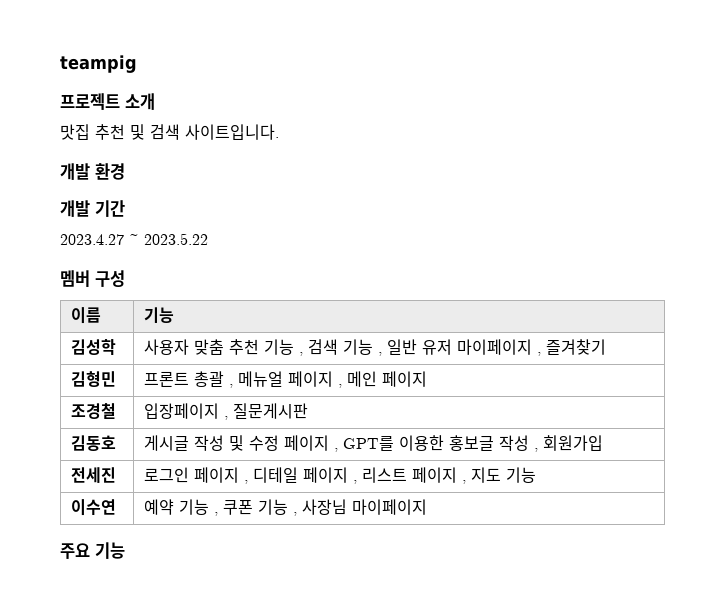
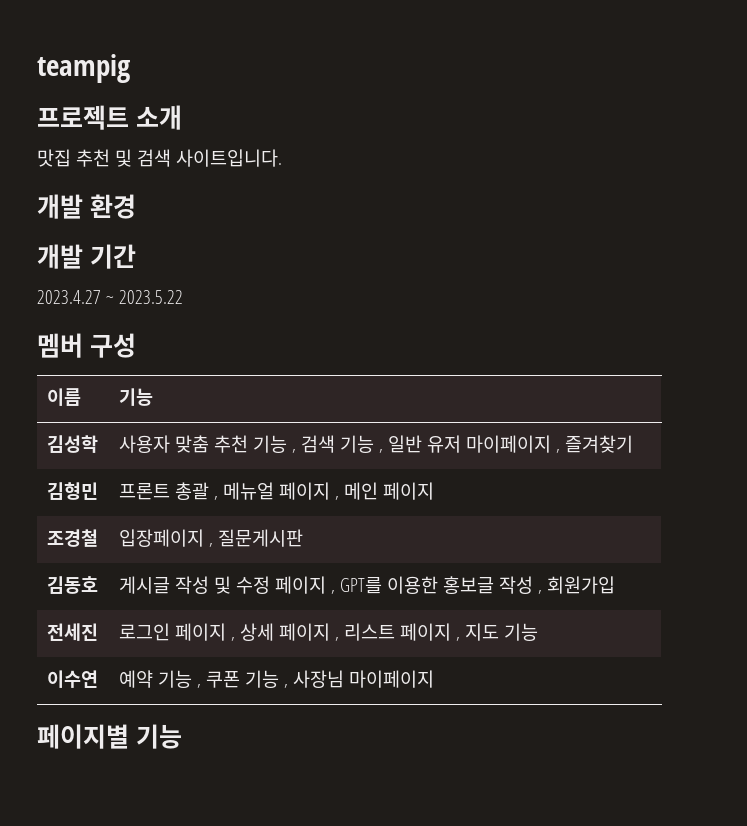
[253,467,299,483] 디테일 -> [240,623,275,641] 상세
[60,543,90,559] 주요 -> [37,724,129,749] 페이지별

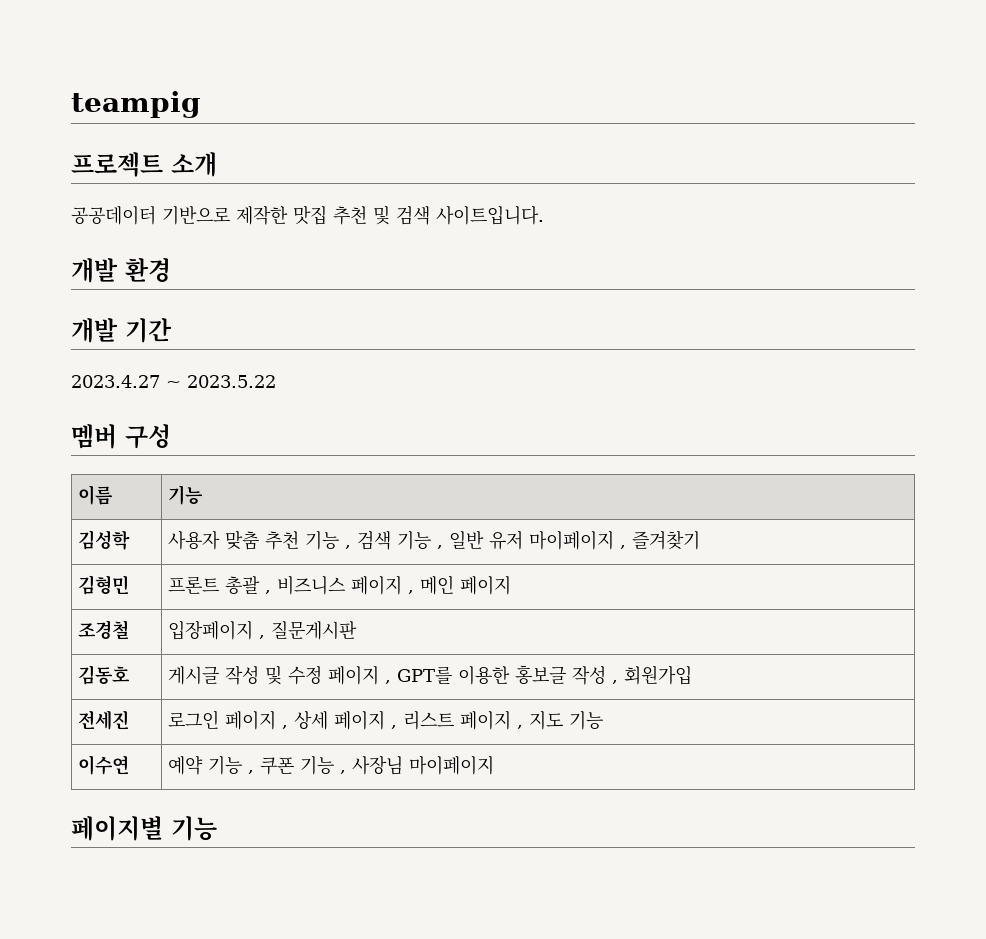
(182, 117) none -> [71,205,288,225] 공공데이터 기반으로 제작한
[223,482,275,500] 메뉴얼 -> [277,576,346,595] 비즈니스

